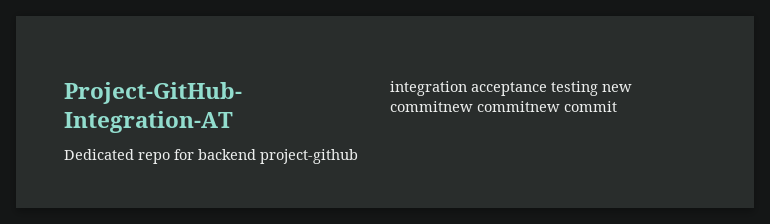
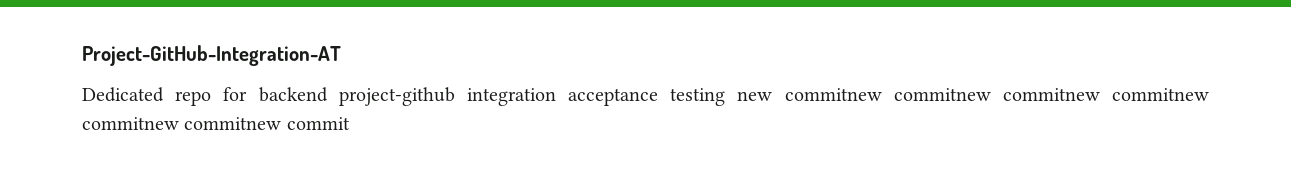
(560, 106) none -> [1002,88,1209,101] [82,117,282,130] commitnew commitnew commitnew commitnew

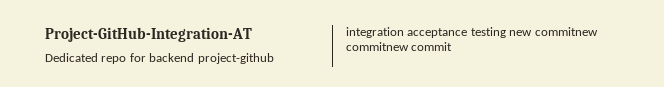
[1002,88,1209,101] [82,117,282,130] commitnew commitnew commitnew commitnew -> (409, 46) none

